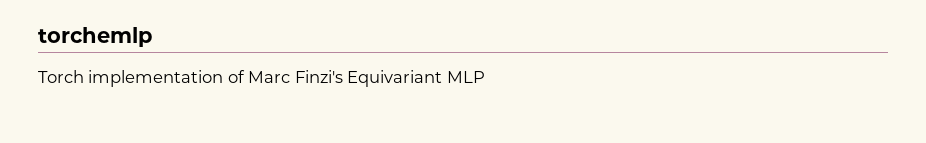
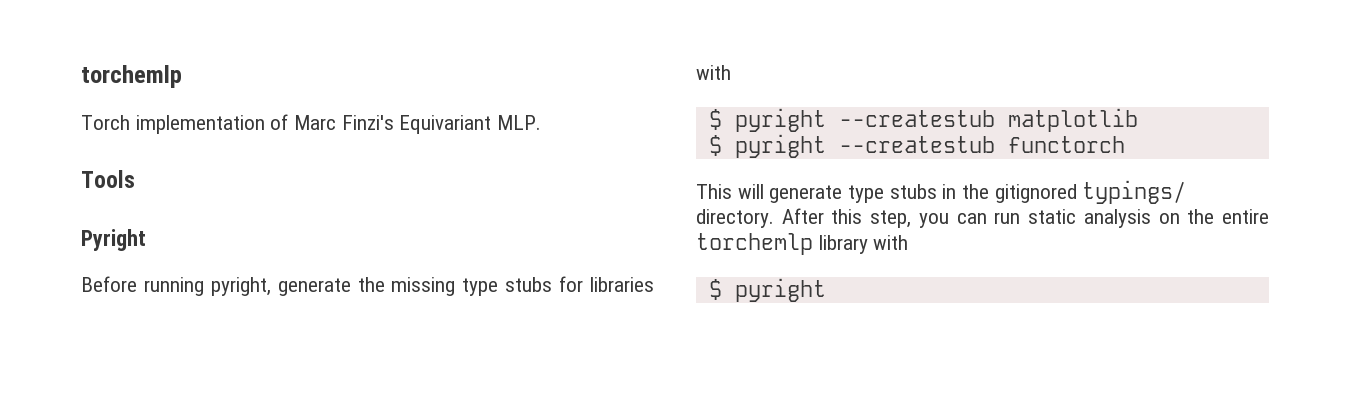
[446,71,485,83] MLP -> [497,115,542,130] [81,170,135,188] [81,229,146,251] [81,276,655,296] [696,65,731,80] [708,108,1138,132] [708,134,1125,158] [696,180,1187,204] [696,208,1269,228] [696,233,909,255] [708,278,826,302] MLP. // Tools // Pyright // Before running pyright, generate the missing type stubs for libraries with // $ pyright --createstub matplotlib // $ pyright --createstub functorch // This will generate type stubs in the gitignored typings/ directory. After this step, you can run static analysis on the entire torchemlp library with // $ pyright

